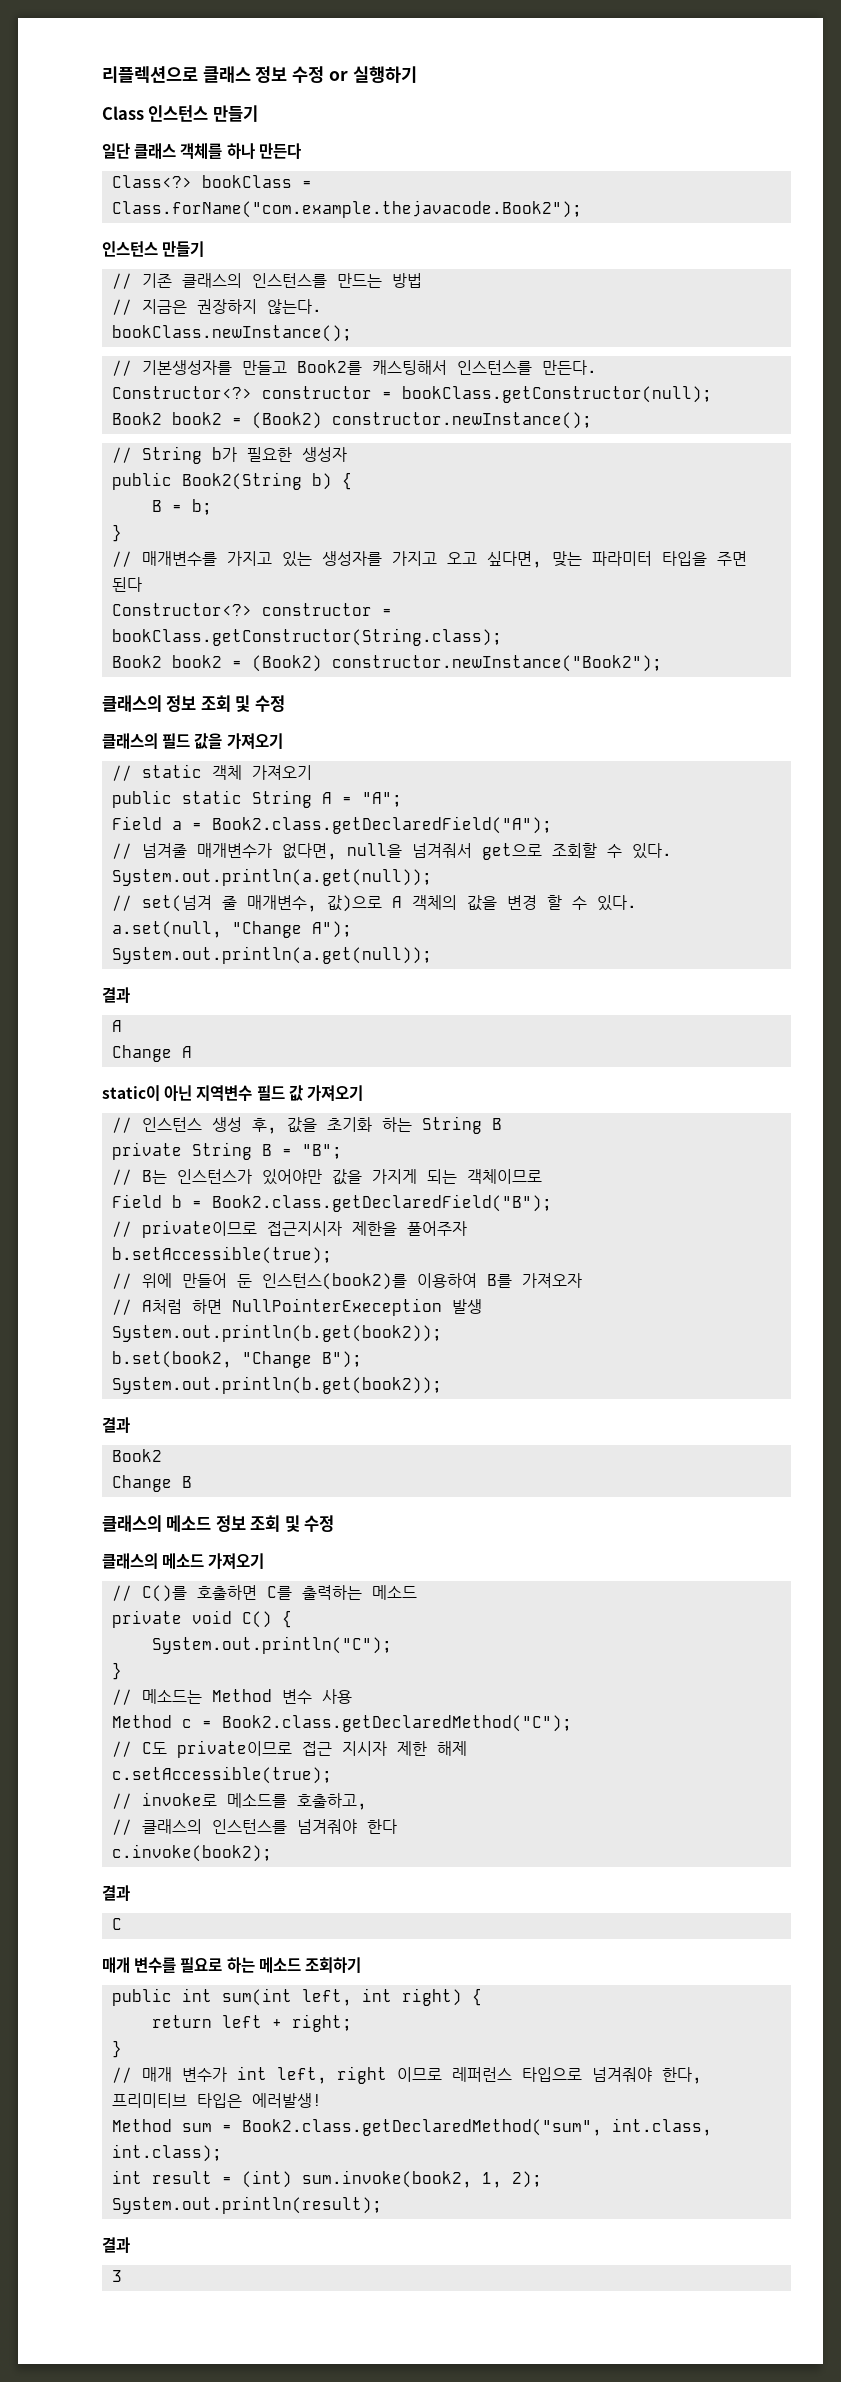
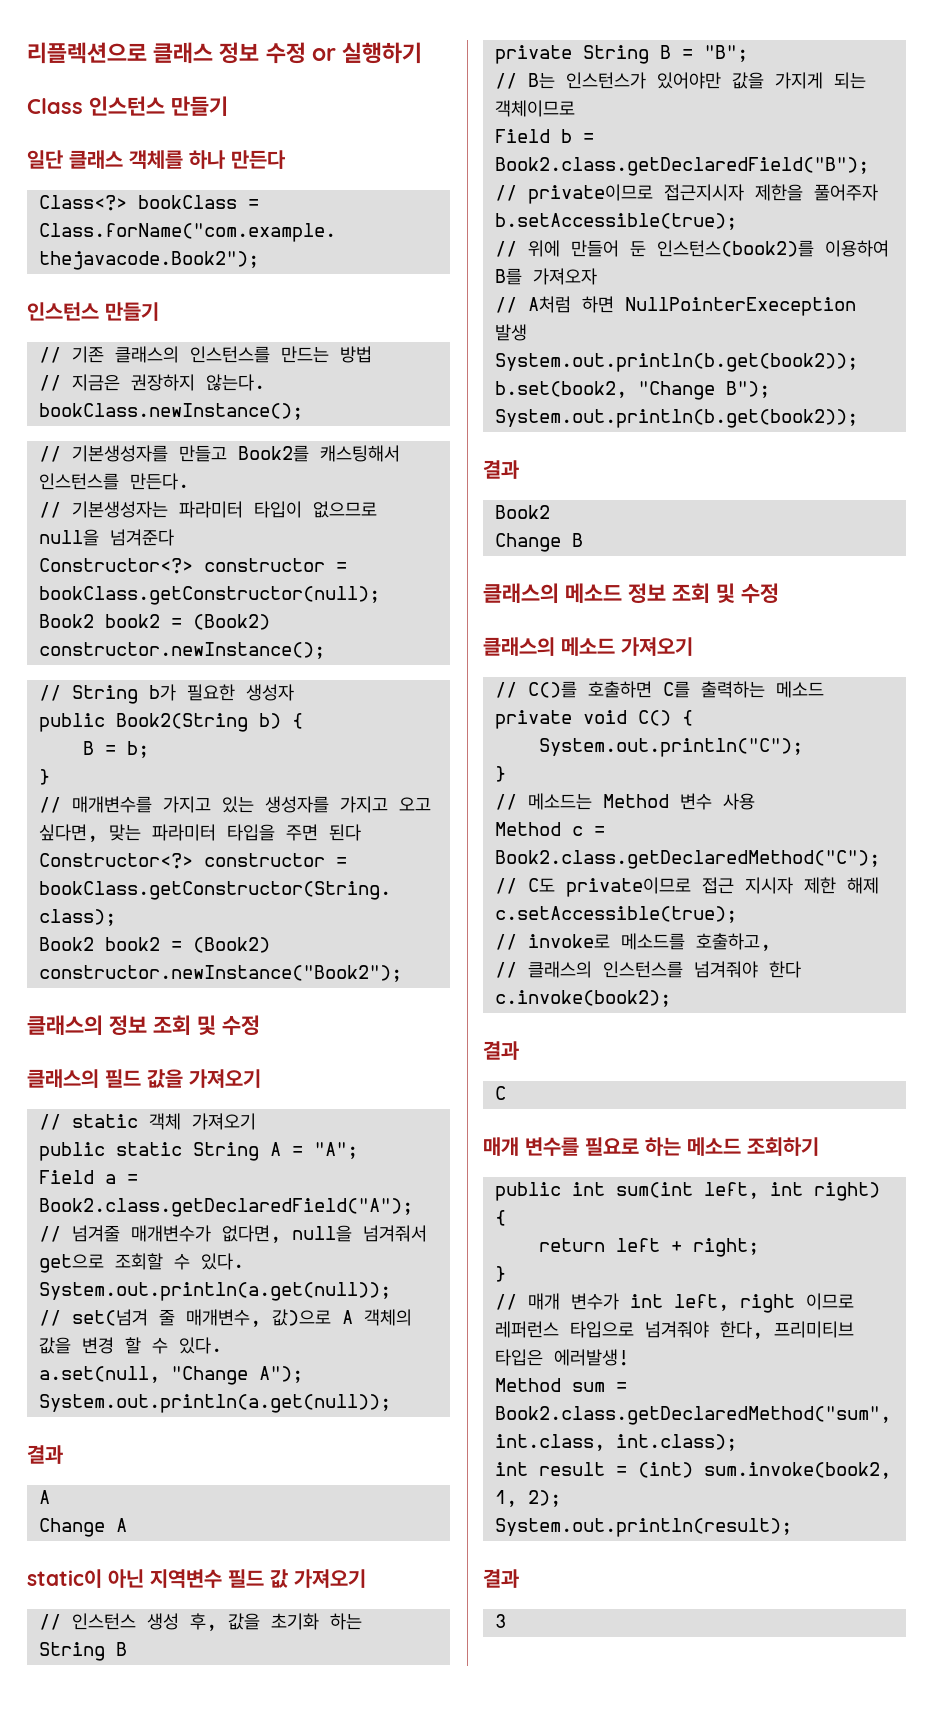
(597, 367) none -> [39,501,377,518] [39,529,174,546] // // 기본생성자는 파라미터 타입이 없으므로 null을 넘겨준다

